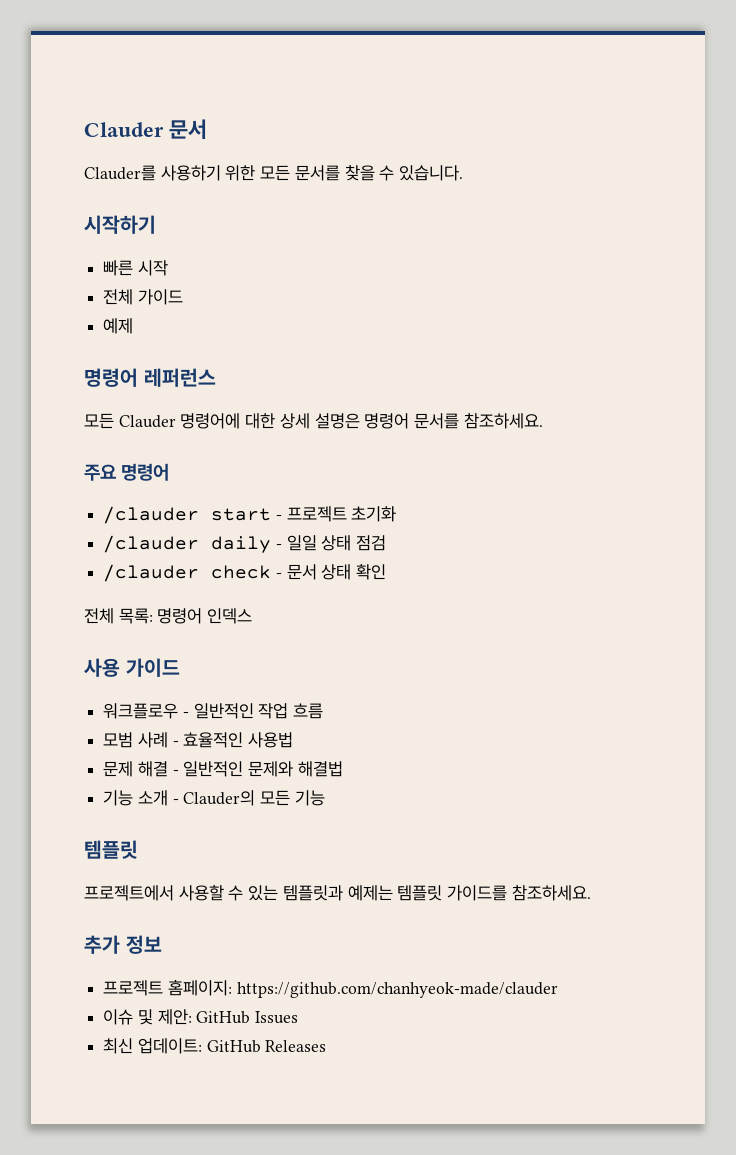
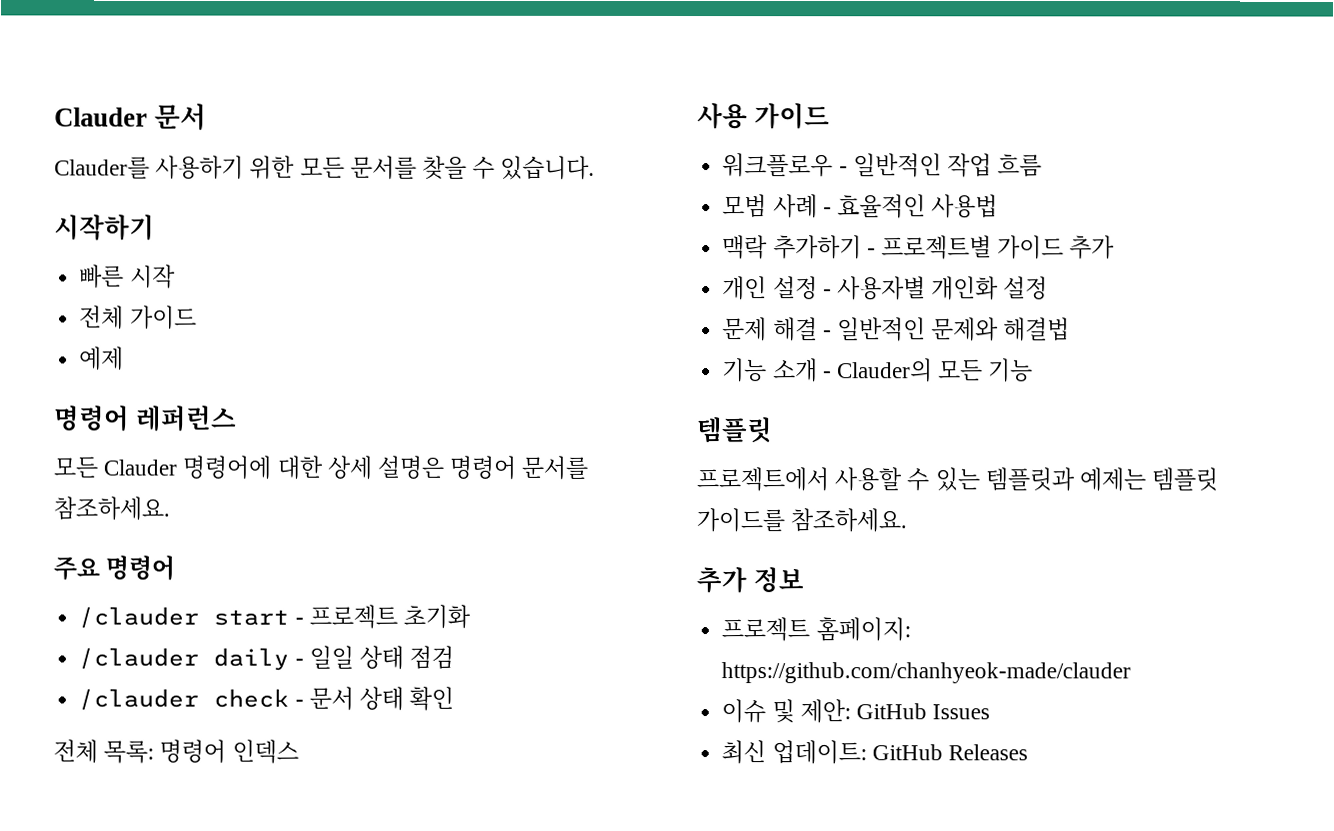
(294, 740) none -> [722,235,1116,260] [722,276,1049,301] // 맥락 추가하기 - 프로젝트별 가이드 추가 // 개인 설정 - 사용자별 개인화 설정

